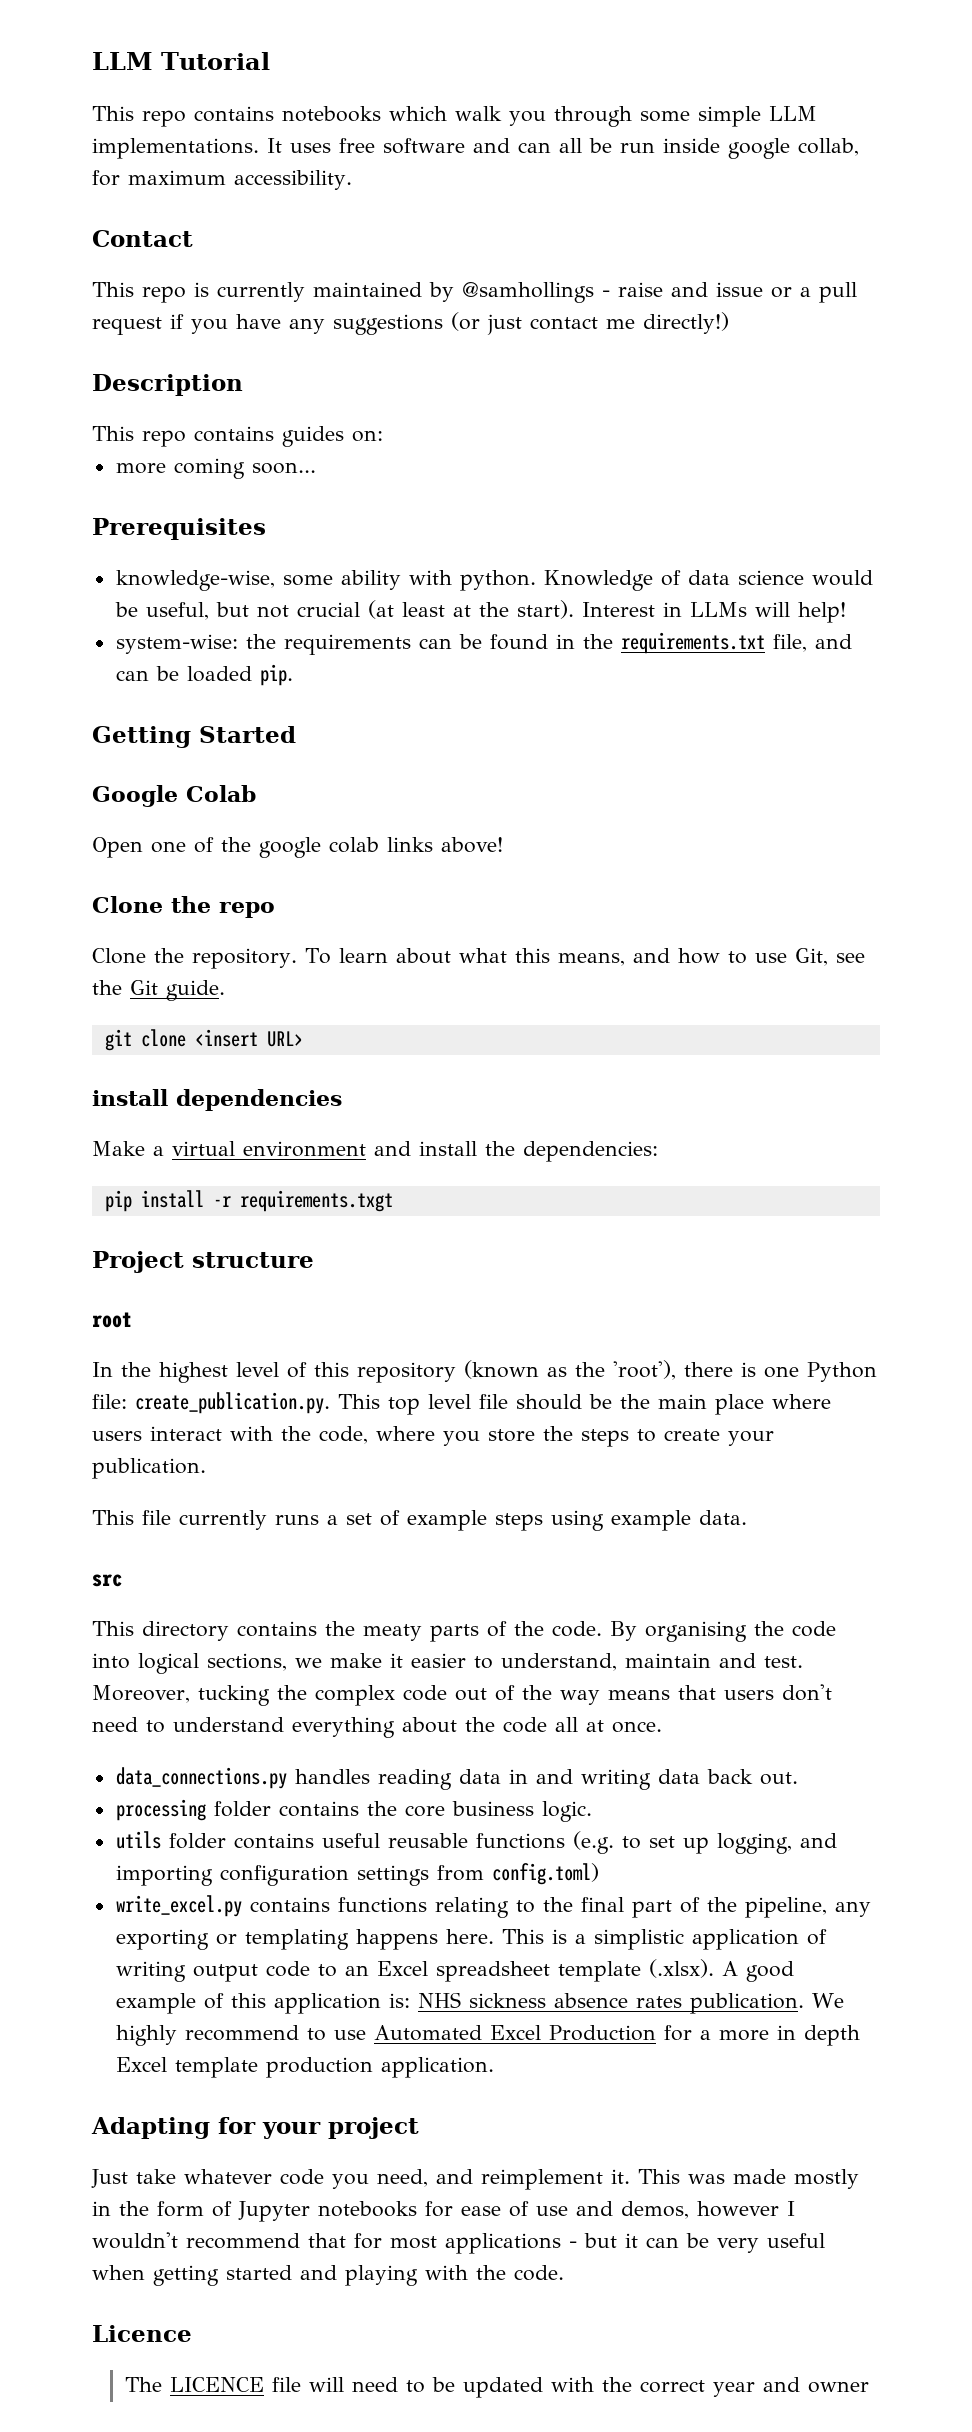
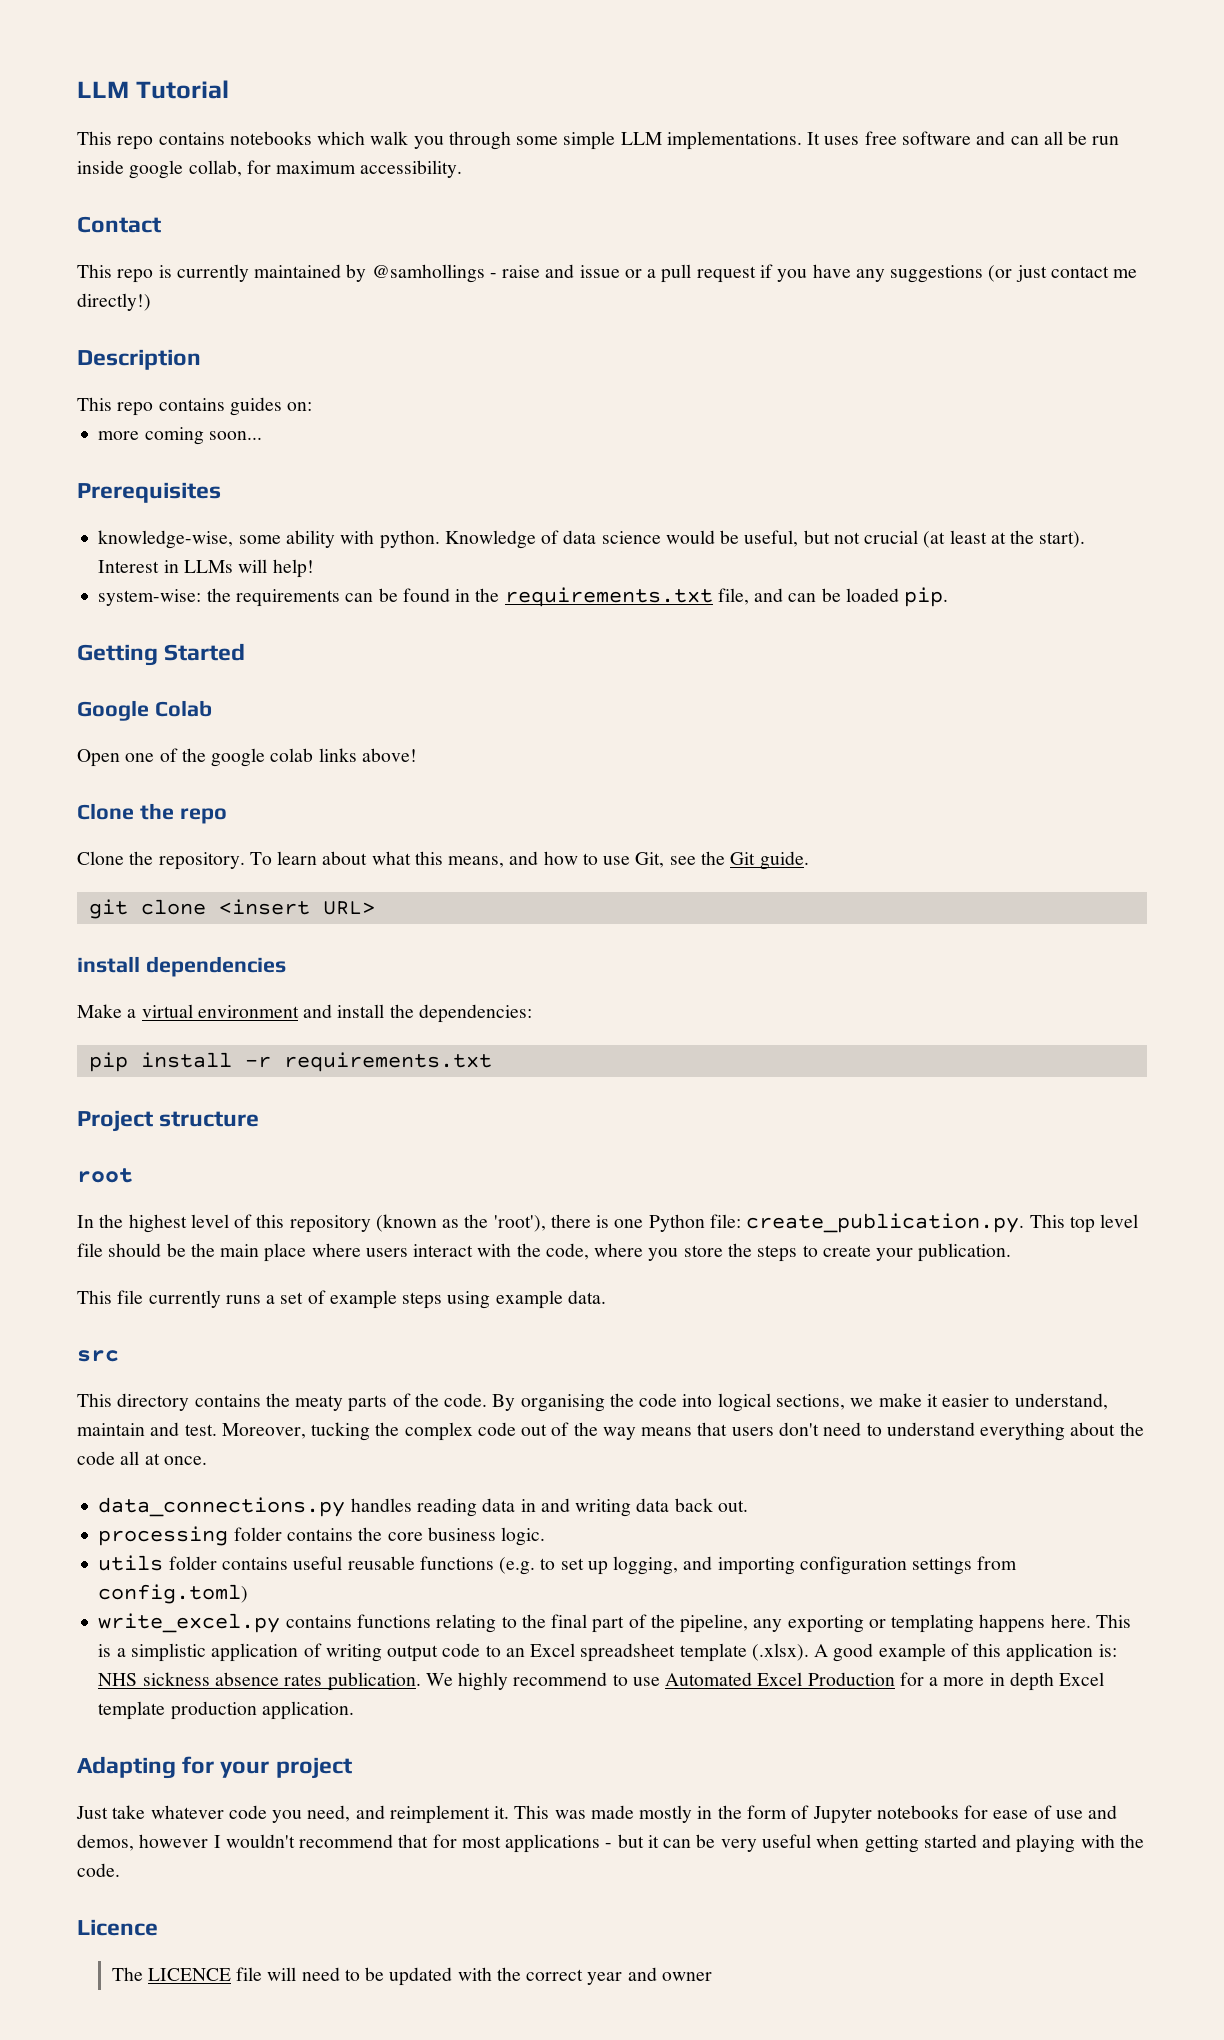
[239,1190,393,1212] requirements.txgt -> [283,1052,492,1072] requirements.txt

